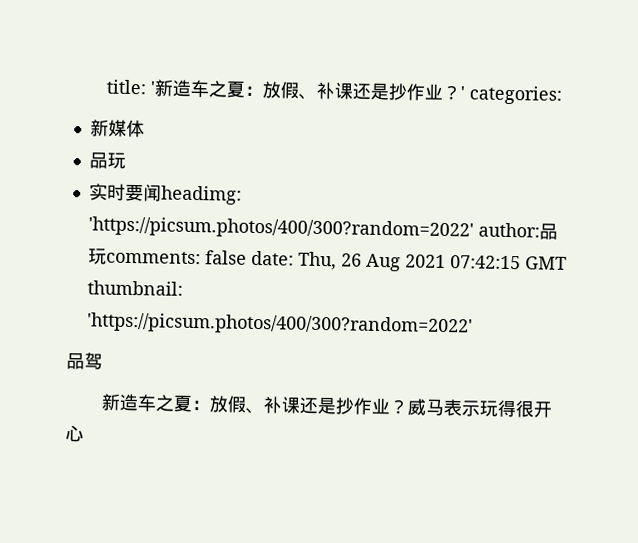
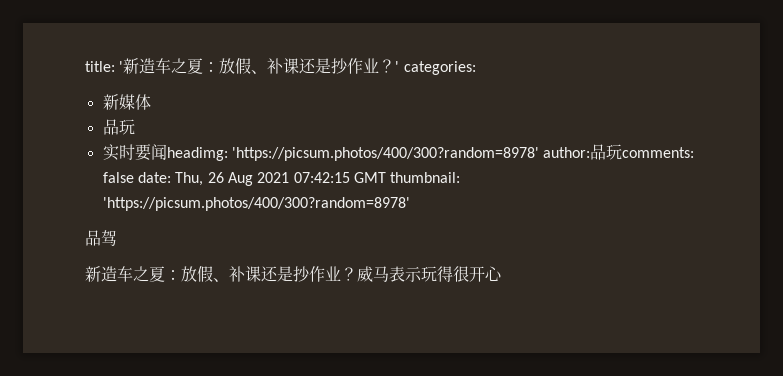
[87,216,474,241] 'https://picsum.photos/400/300?random=2022' -> [231,147,539,161] 'https://picsum.photos/400/300?random=8978'
[86,312,473,337] 'https://picsum.photos/400/300?random=2022' -> [102,197,410,211] 'https://picsum.photos/400/300?random=8978'

